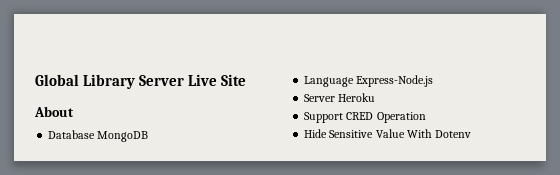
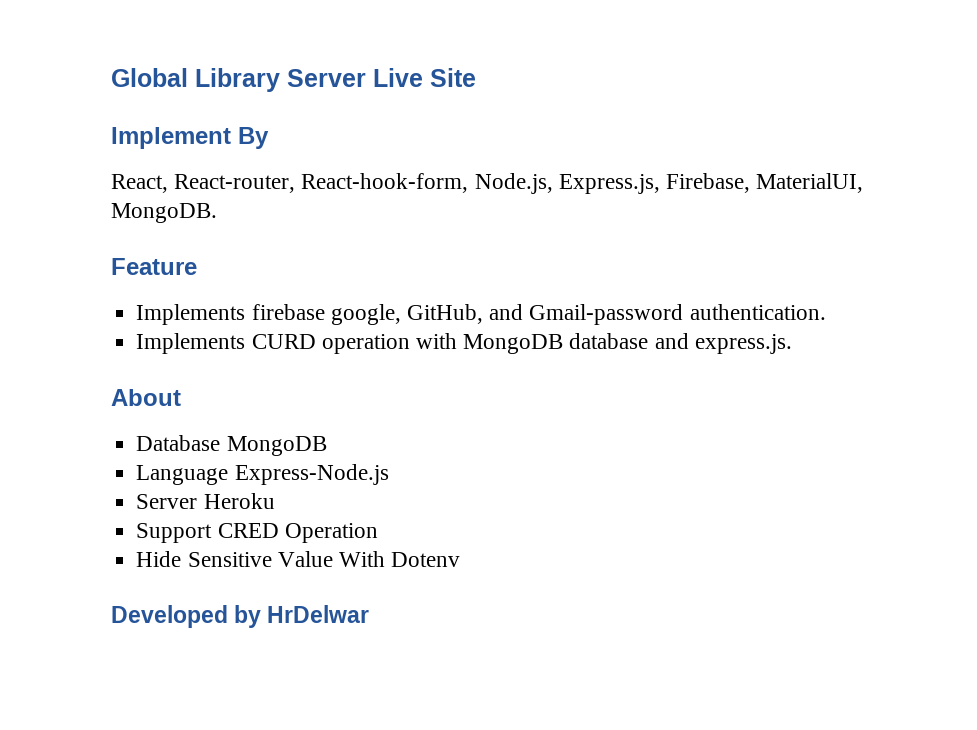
(247, 80) none -> [111,127,269,149] [111,173,864,194] [111,203,217,223] [111,258,197,275] [136,304,826,325] [136,333,792,354] // Implement By // React, React-router, React-hook-form, Node.js, Express.js, Firebase, MaterialUI, MongoDB. // Feature // Implements firebase google, GitHub, and Gmail-password authentication. // Implements CURD operation with MongoDB database and express.js.
(472, 134) none -> [111,605,370,628] // Developed by HrDelwar

